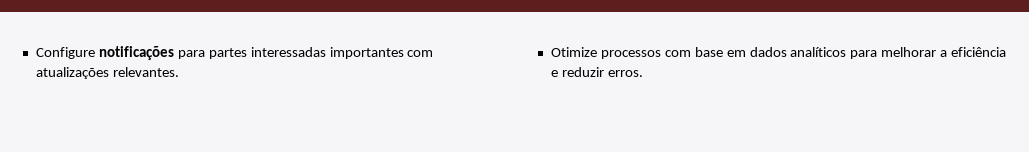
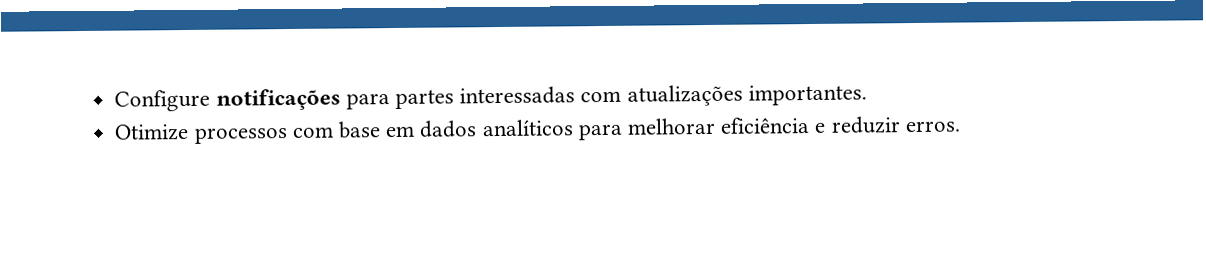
[329,47,404,59] importantes -> (576, 95) none
[112,67,179,77] relevantes. -> [747,84,867,106] importantes.
[940,50,948,57] a -> (716, 126) none

